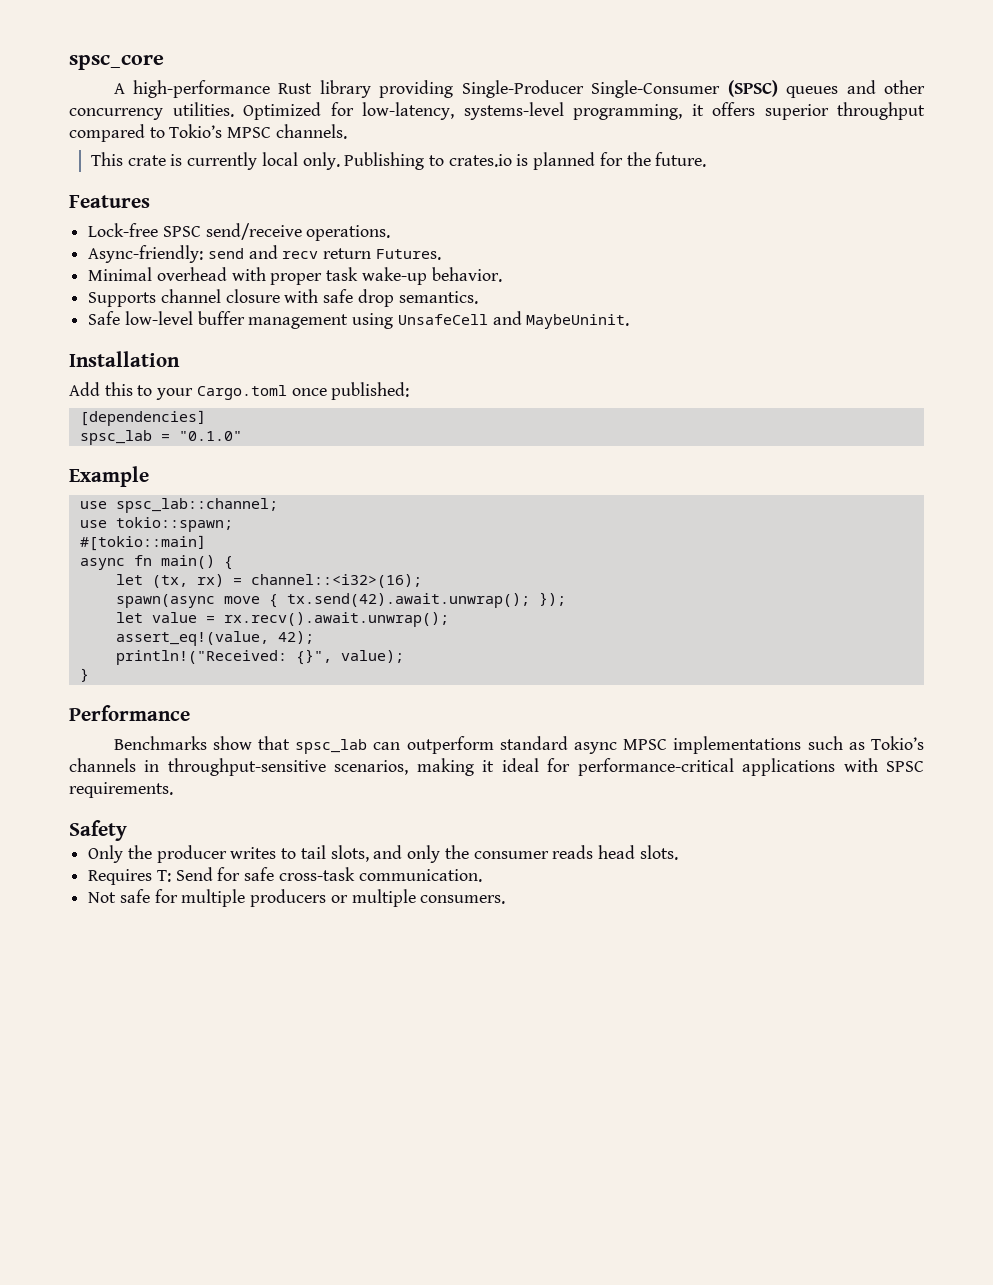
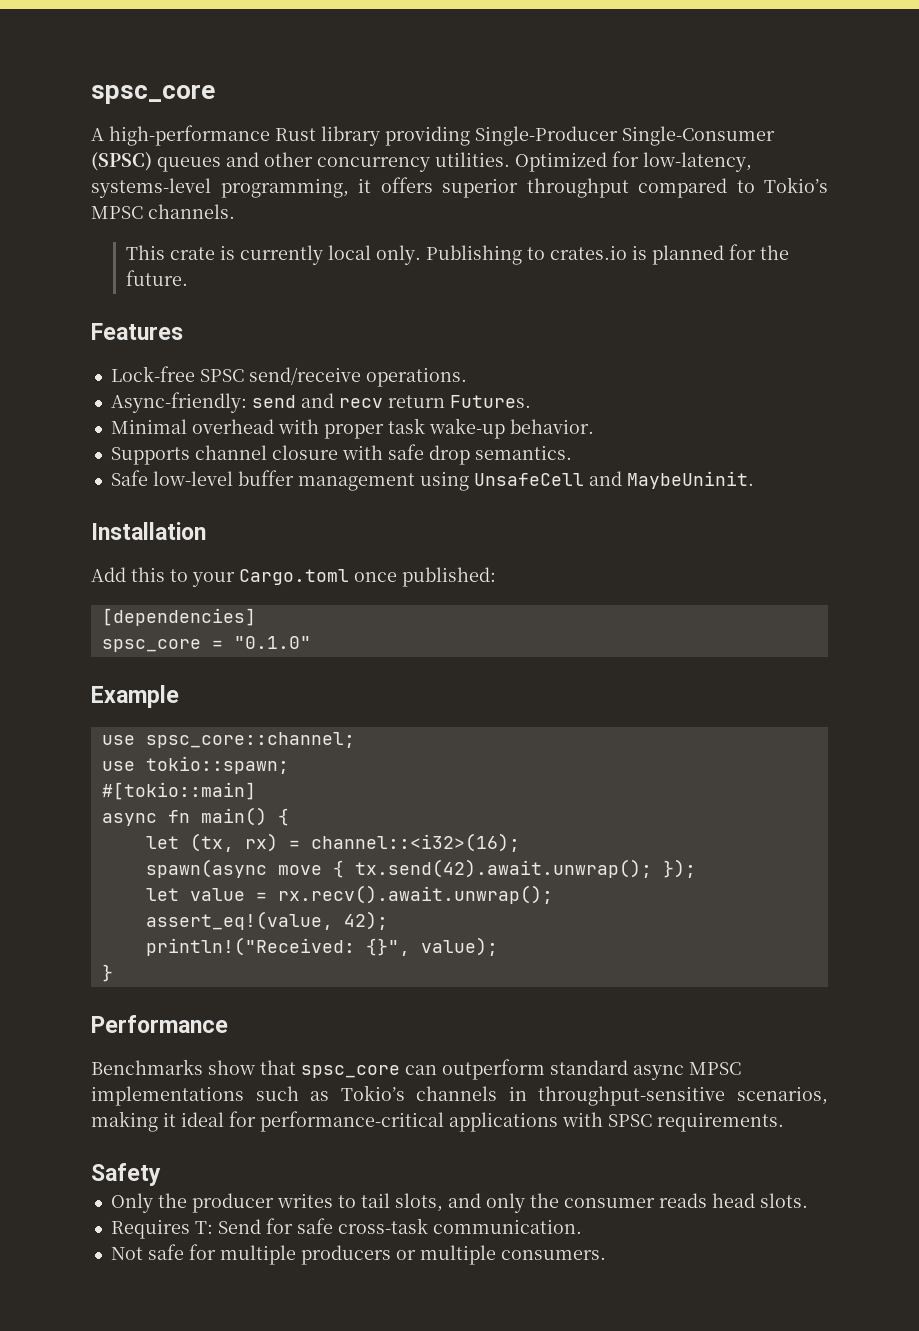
[79,430,152,445] spsc_lab -> [101,639,201,652] spsc_core
[115,498,278,513] spsc_lab::channel; -> [145,732,355,748] spsc_core::channel;
[295,739,368,754] spsc_lab -> [301,1065,400,1078] spsc_core

